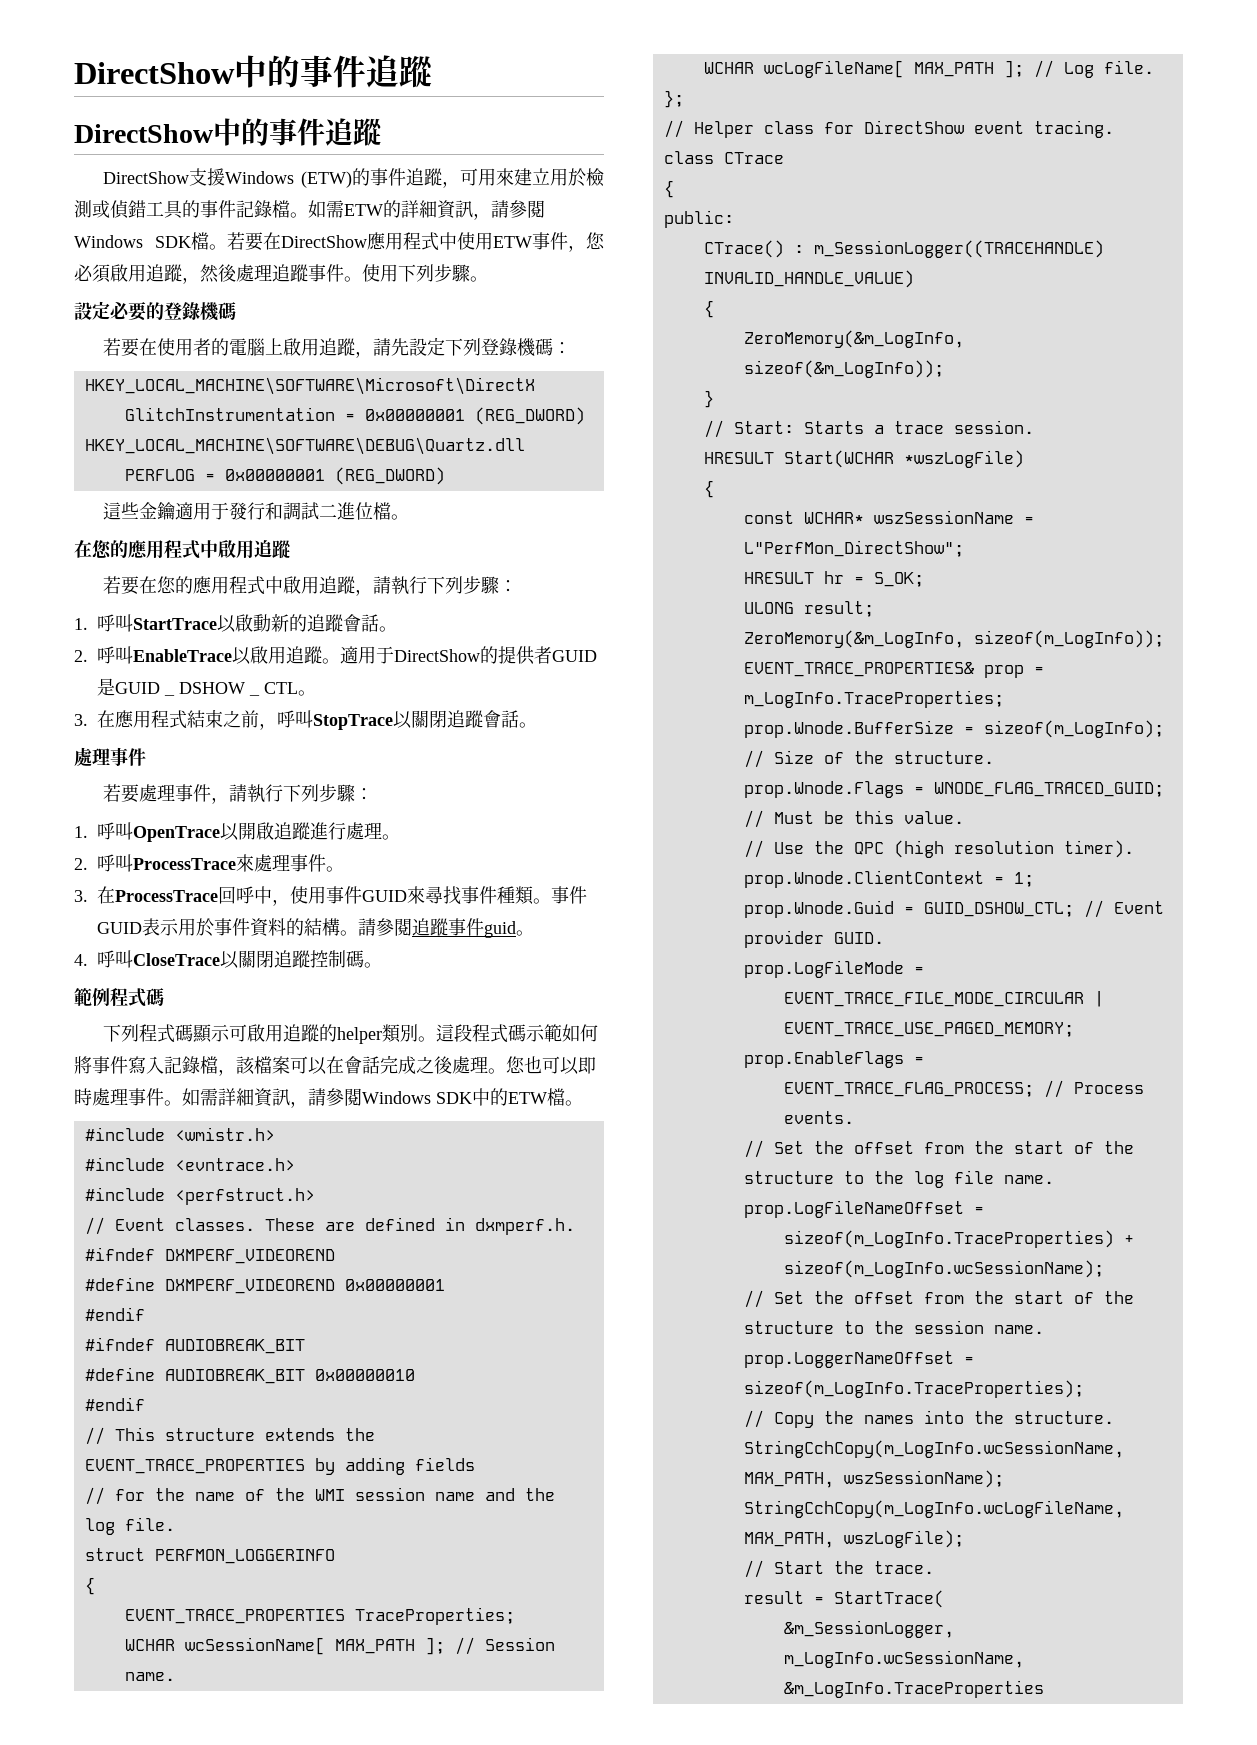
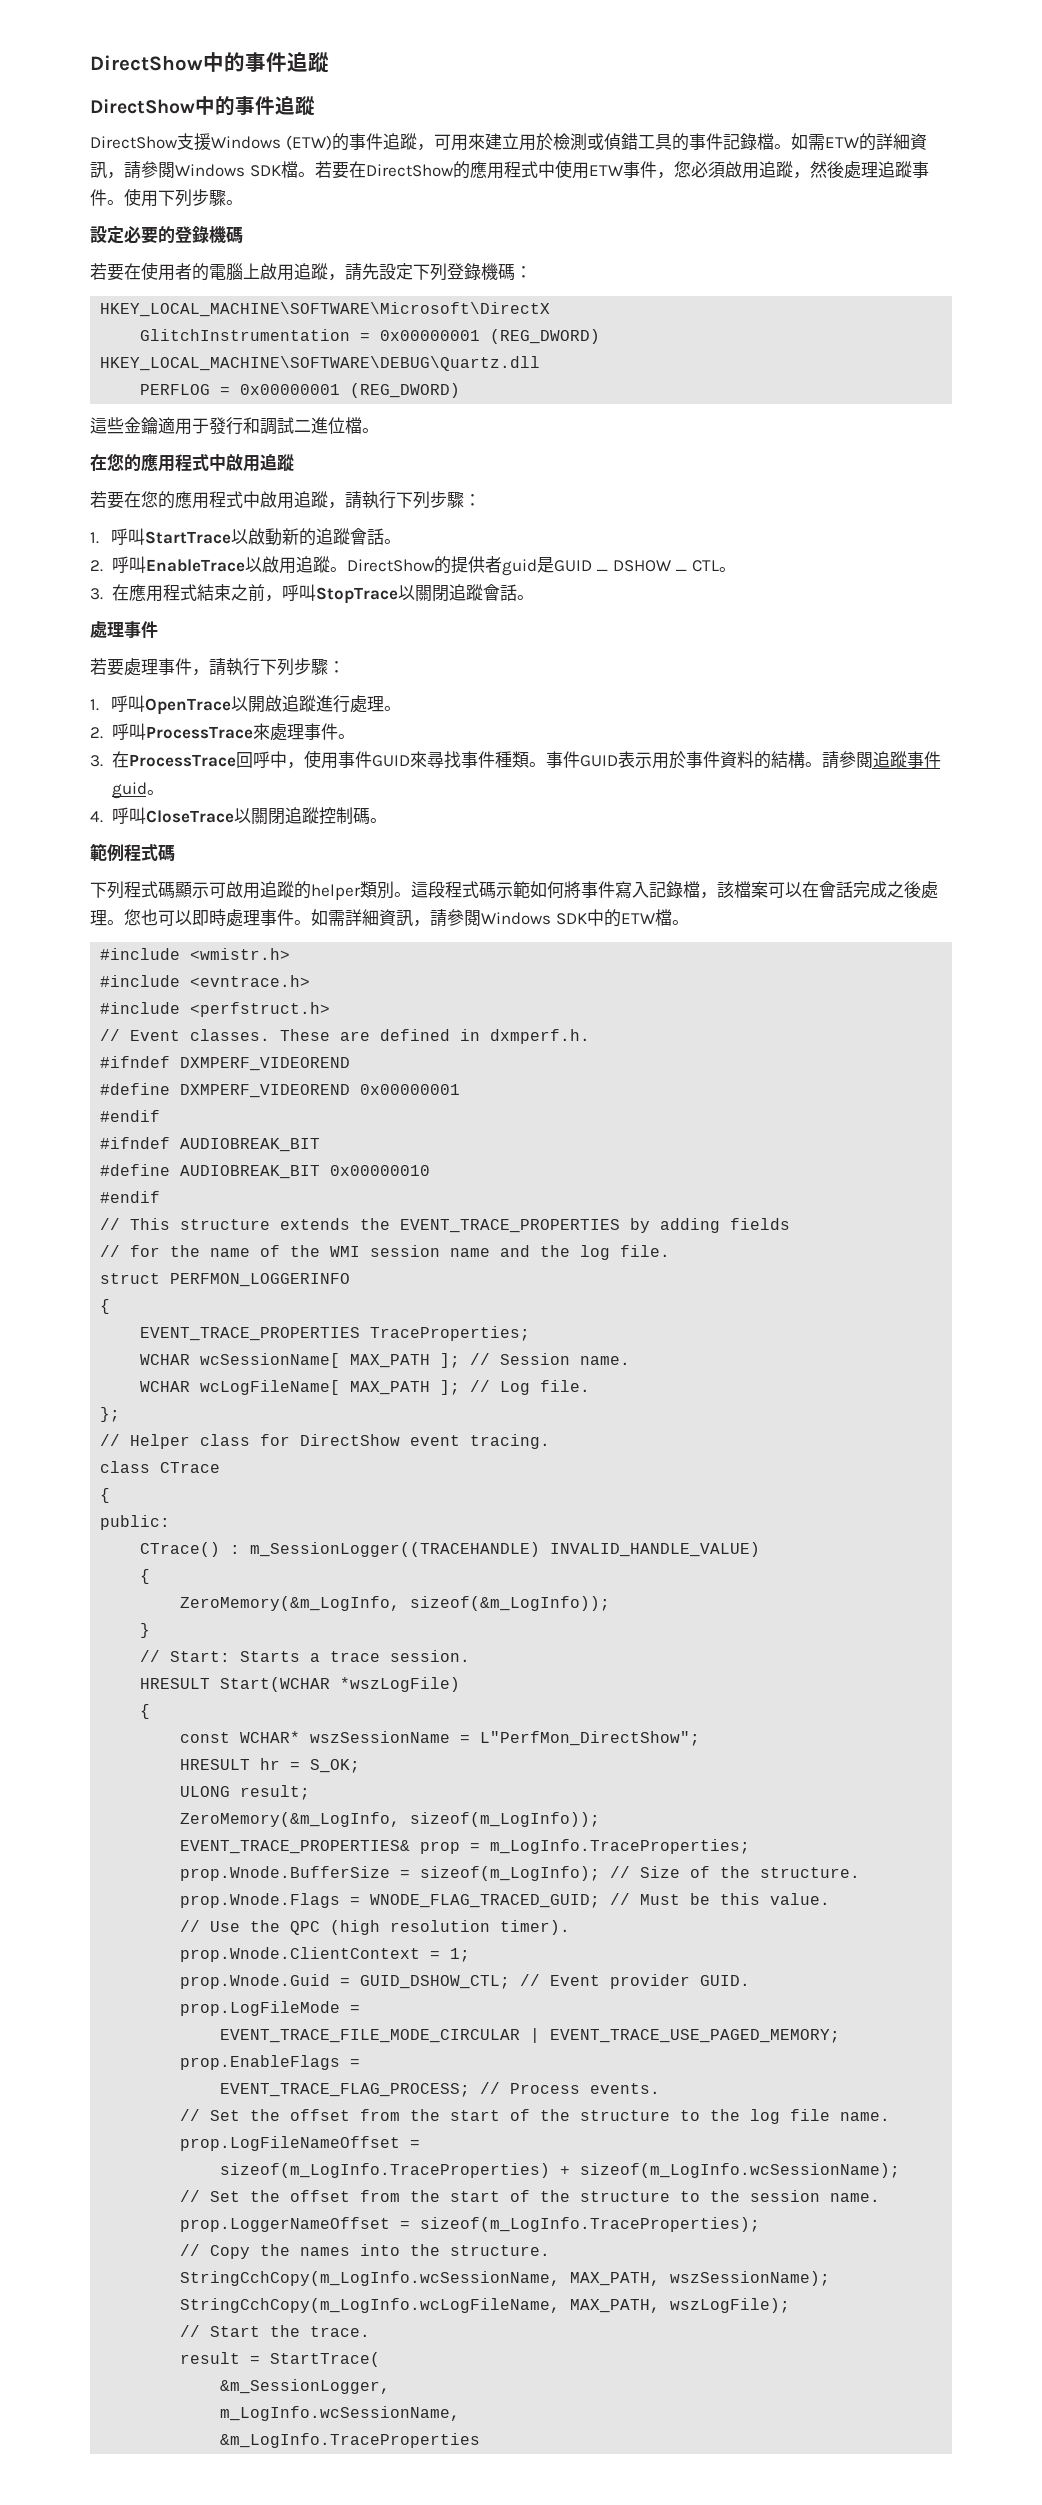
(367, 241) none -> [452,161,470,179] 的
[340,646,394,664] 適用于 -> (347, 569) none
[552,650,597,662] GUID -> [501,559,537,576] guid

